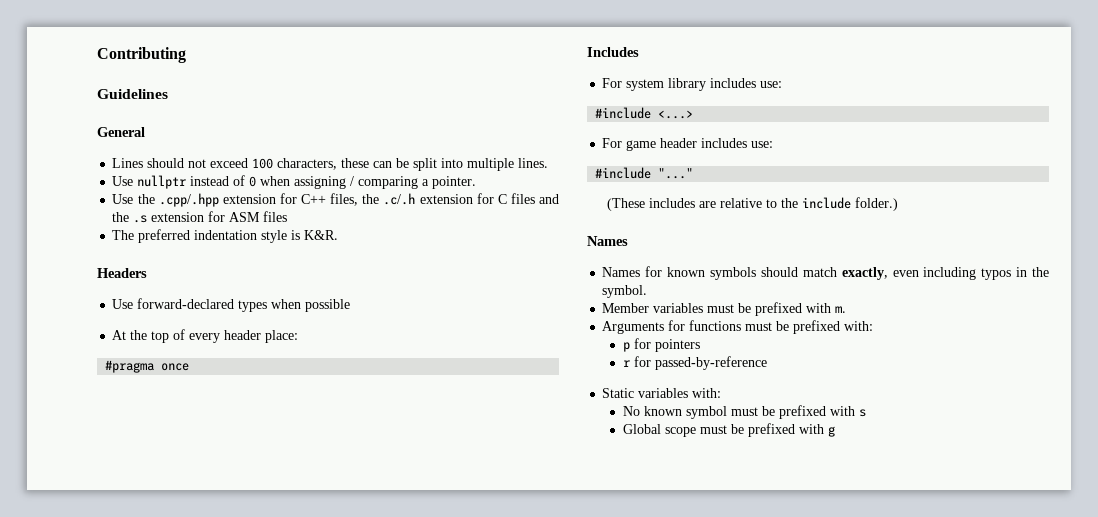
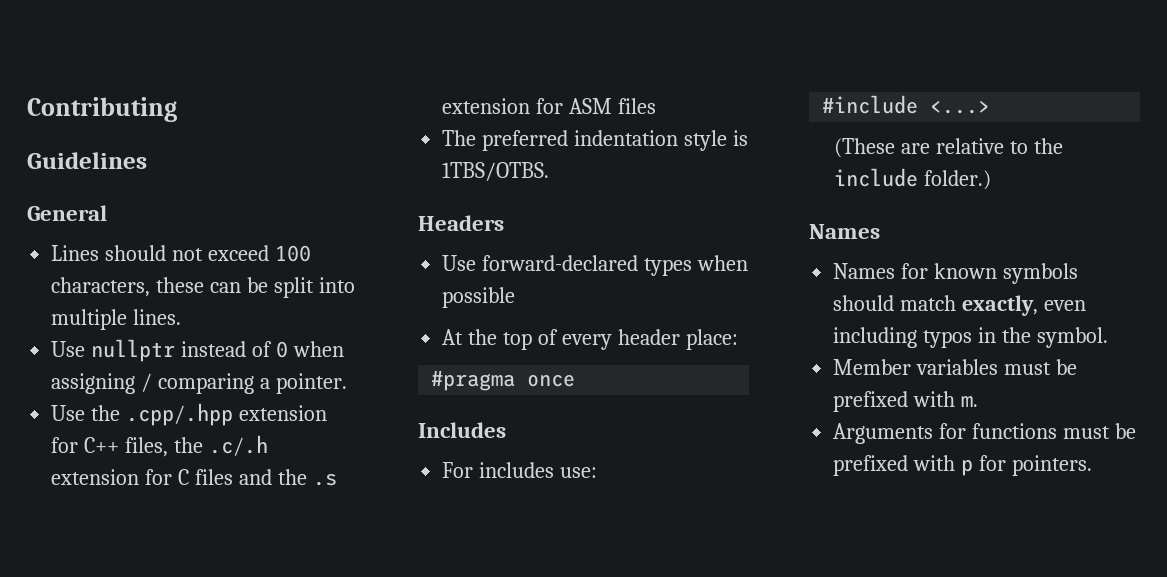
[304,230,339,240] K&R. -> [442,162,550,181] 1TBS/OTBS.
[626,78,707,91] system library -> (474, 470) none
[602,138,774,151] [595,167,694,179] // For game header includes use: // #include "..." -> (991, 107) none
[649,198,696,208] includes -> (896, 148) none
[844,321,874,331] with: // -> [913,455,956,471] with
[654,339,700,352] [622,356,767,370] [602,388,722,398] [622,405,866,419] [622,423,835,437] pointers // r for passed-by-reference // Static variables with: // No known symbol must be prefixed with s // Global scope must be prefixed with g -> [1011,455,1092,476] pointers.

